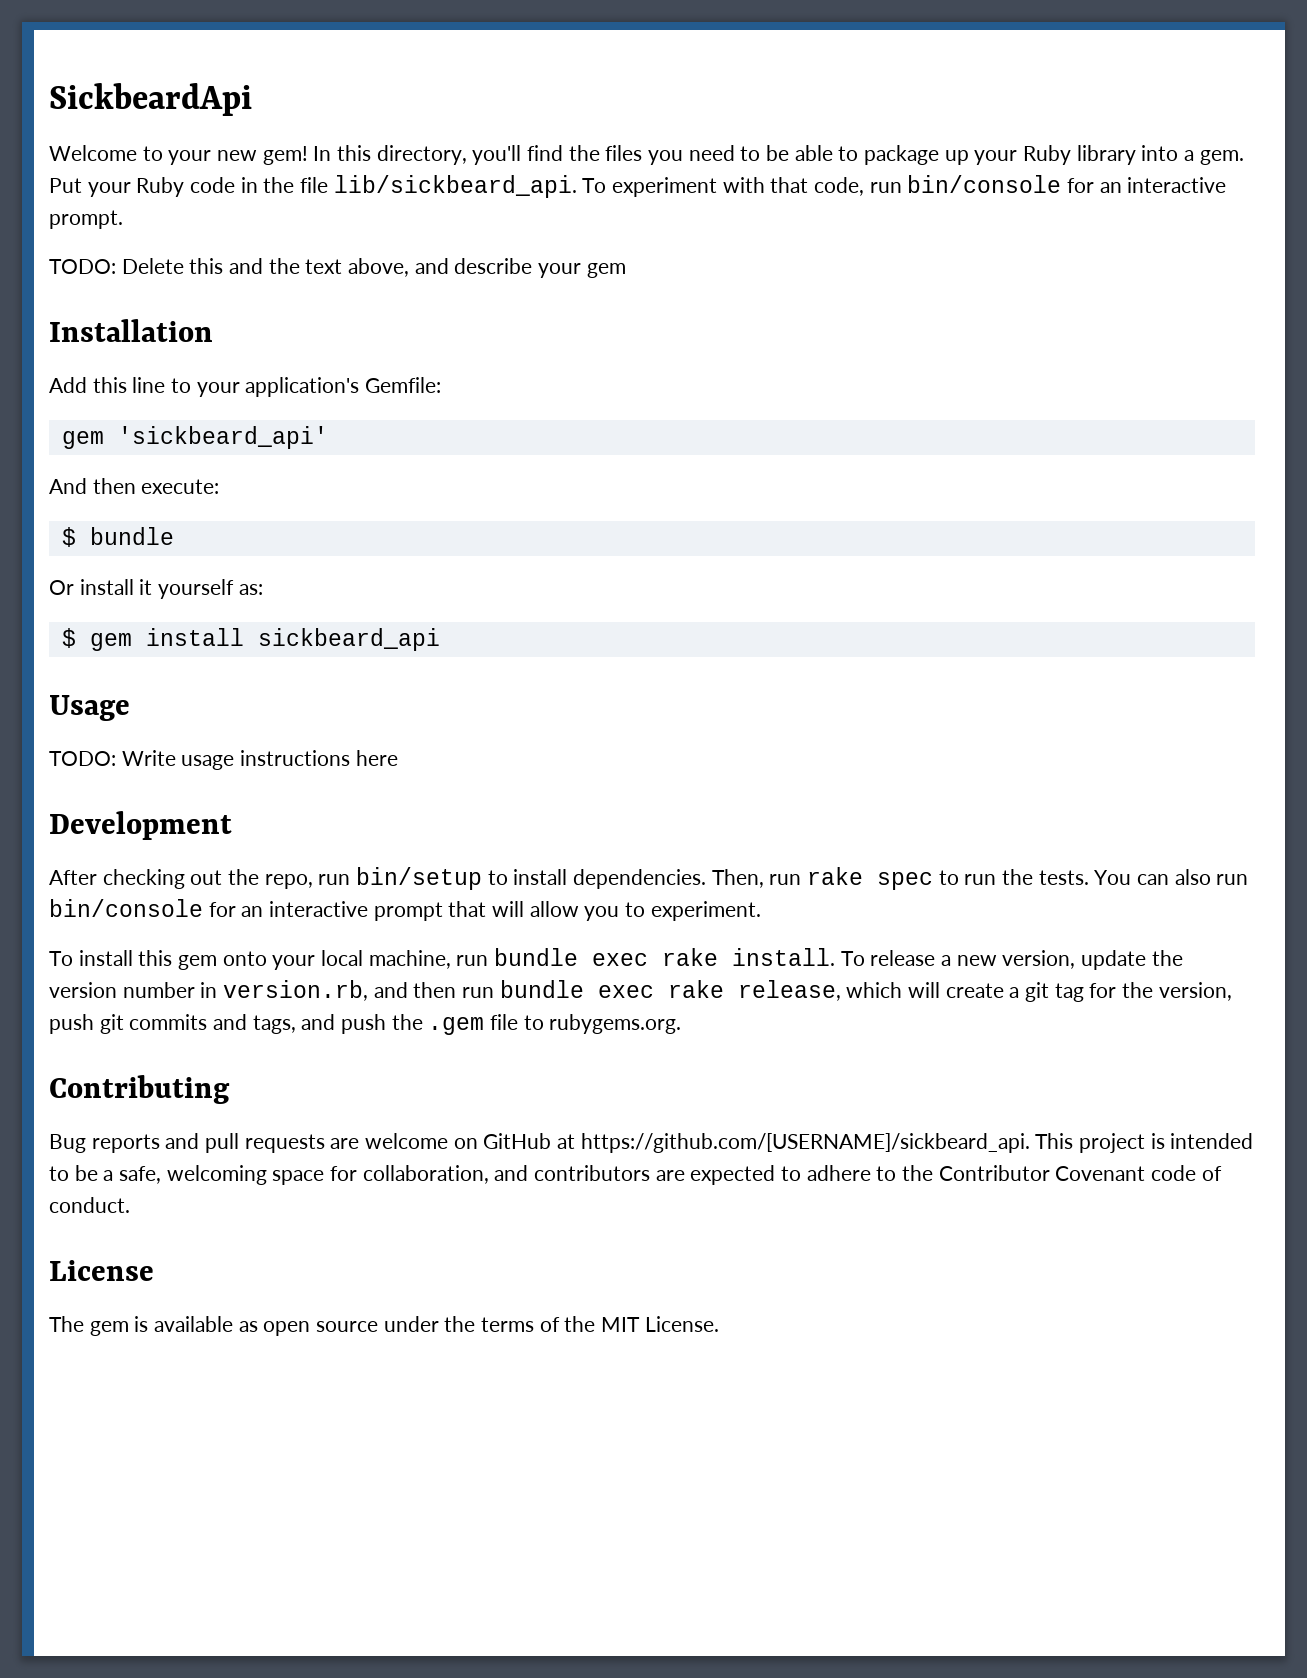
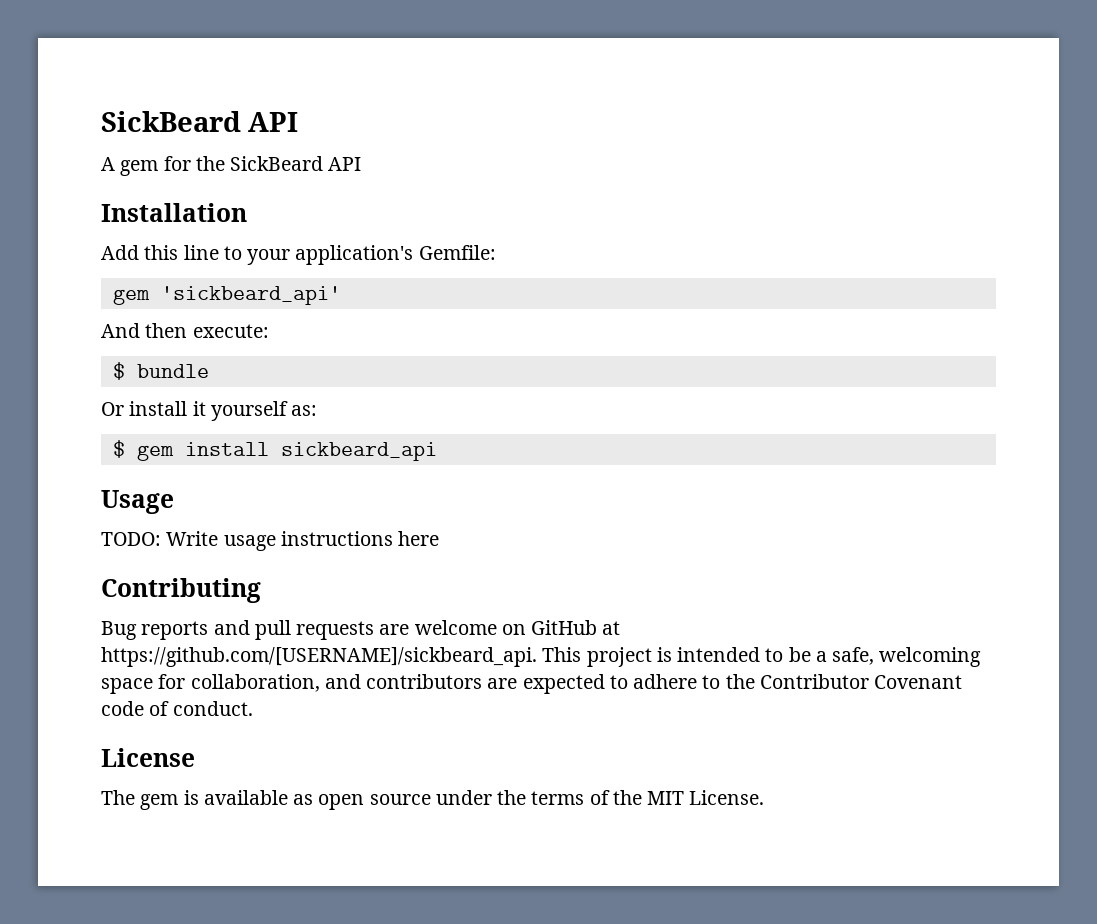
[49,83,252,116] [49,145,1244,165] [49,175,1227,198] [49,210,123,229] [49,258,626,278] SickbeardApi // Welcome to your new gem! In this directory, you'll find the files you need to be able to package up your Ruby library into a gem. Put your Ruby code in the file lib/sickbeard_api. To experiment with that code, run bin/console for an interactive prompt. // TODO: Delete this and the text above, and describe your gem -> [101,111,299,132] [101,156,362,176] SickBeard API // A gem for the SickBeard API
[49,811,232,840] [49,867,1249,890] [49,899,761,921] [49,948,1183,970] [49,980,1232,1002] [49,1014,682,1035] // Development // After checking out the repo, run bin/setup to install dependencies. Then, run rake spec to run the tests. You can also run bin/console for an interactive prompt that will allow you to experiment. // To install this gem onto your local machine, run bundle exec rake install. To release a new version, update the version number in version.rb, and then run bundle exec rake release, which will create a git tag for the version, push git commits and tags, and push the .gem file to rubygems.org. -> (440, 538) none

